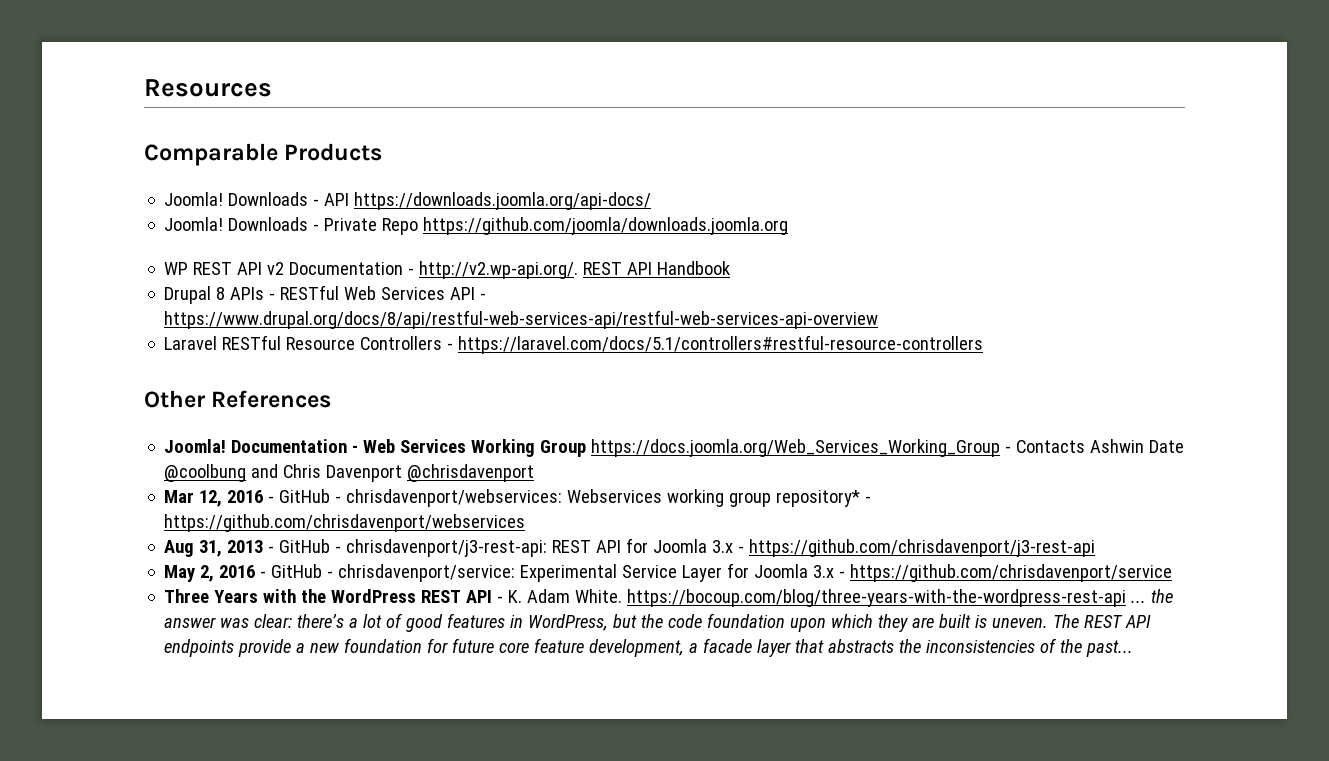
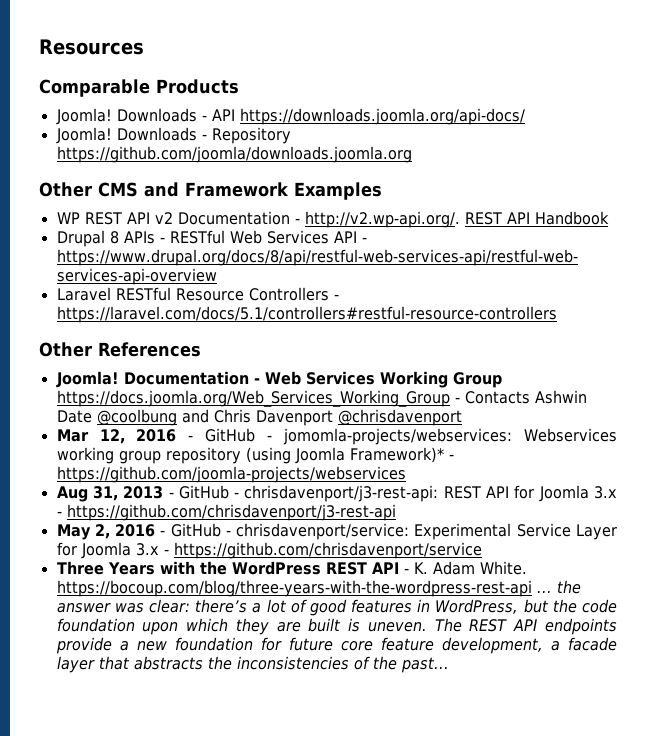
[324,218,419,235] Private Repo -> [211,127,291,144] Repository
(789, 226) none -> [39,182,382,200] // Other CMS and Framework Examples
[346,489,563,507] chrisdavenport/webservices: -> [283,428,513,445] jomomla-projects/webservices:
[776,490,872,507] [164,514,526,532] repository* - https://github.com/chrisdavenport/webservices -> [165,447,454,464] [56,466,406,483] repository (using Joomla Framework)* - https://github.com/joomla-projects/webservices

